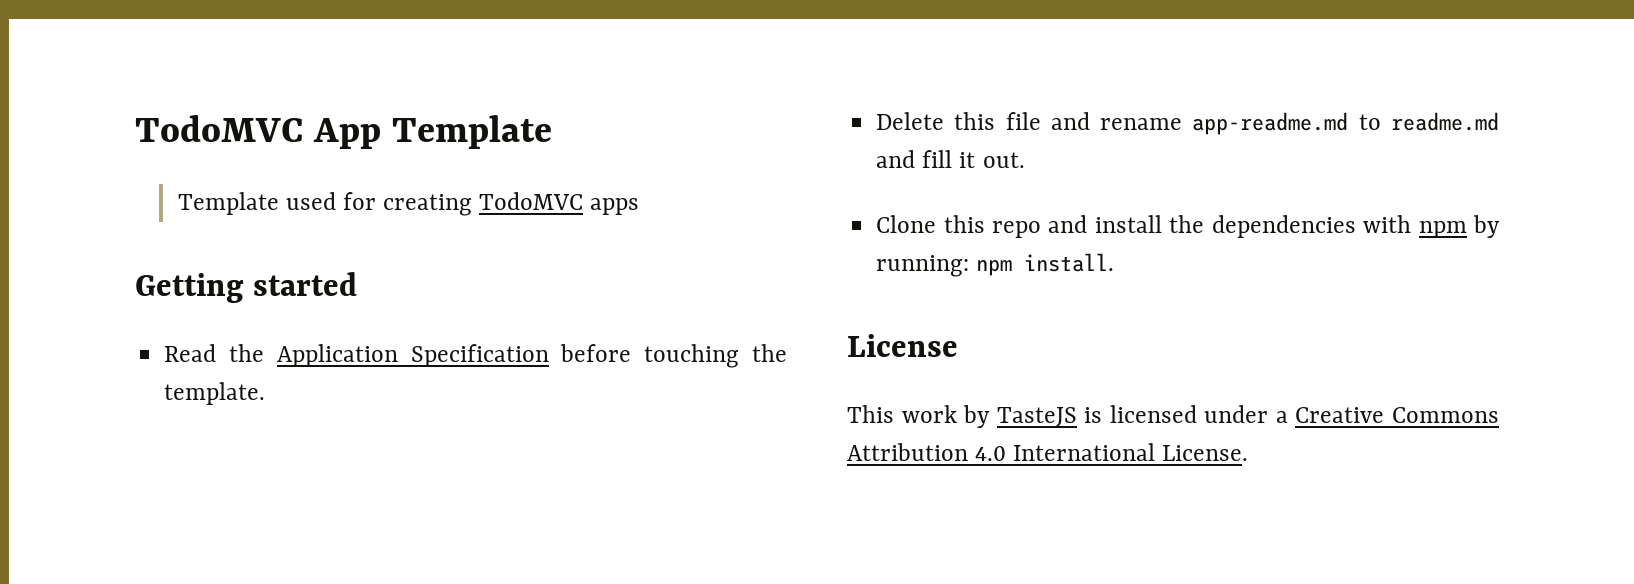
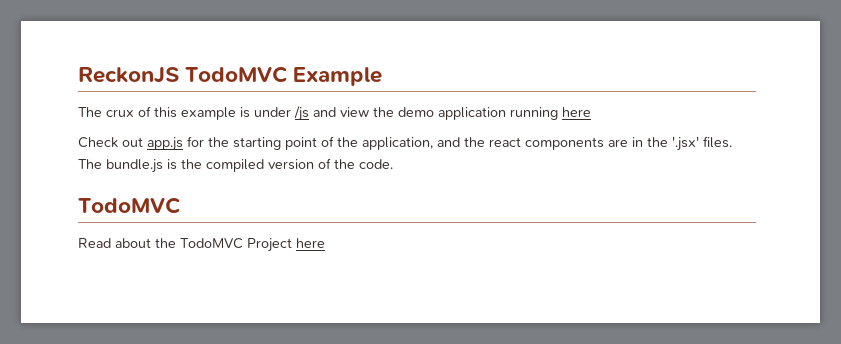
[135,115,553,149] [177,192,640,216] [135,272,357,303] [164,344,787,368] [164,382,266,405] [876,112,1499,135] [876,150,1025,168] [876,215,1500,238] [876,253,1115,277] [847,334,958,357] [847,405,1499,428] [847,443,1249,461] TodoMVC App Template // Template used for creating TodoMVC apps // Getting started // Read the Application Specification before touching the template. // Delete this file and rename app-readme.md to readme.md and fill it out. // Clone this repo and install the dependencies with npm by running: npm install. // License // This work by TasteJS is licensed under a Creative Commons Attribution 4.0 International License. -> [78,66,383,86] [78,106,591,121] [78,136,732,151] [78,158,393,173] [78,197,181,214] [78,238,325,252] ReckonJS TodoMVC Example // The crux of this example is under /js and view the demo application running here // Check out app.js for the starting point of the application, and the react components are in the '.jsx' files. The bundle.js is the compiled version of the code. // TodoMVC // Read about the TodoMVC Project here

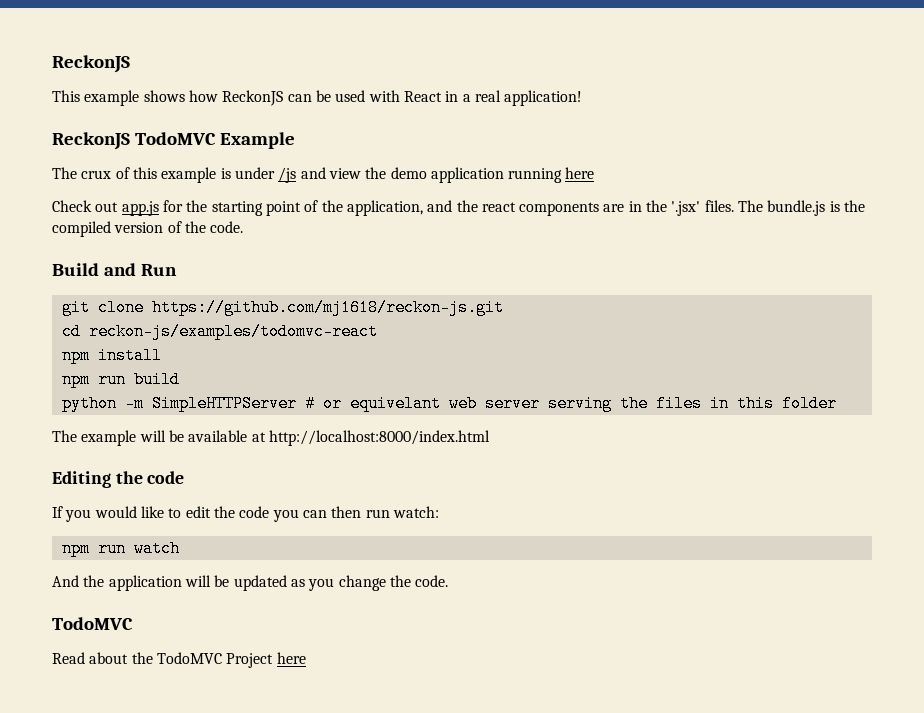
[78,67,179,84] ReckonJS -> [52,55,130,73] [52,90,583,106] [52,132,130,150] ReckonJS // This example shows how ReckonJS can be used with React in a real application! // ReckonJS
(393, 164) none -> [52,263,177,276] [61,299,504,316] [61,323,378,340] [61,347,162,364] [61,371,180,388] [61,395,837,412] [52,430,490,446] [52,471,185,488] [52,506,439,522] [61,540,180,557] [52,575,449,591] // Build and Run // git clone https://github.com/mj1618/reckon-js.git // cd reckon-js/examples/todomvc-react // npm install // npm run build // python -m SimpleHTTPServer # or equivelant web server serving the files in this folder // The example will be available at http://localhost:8000/index.html // Editing the code // If you would like to edit the code you can then run watch: // npm run watch // And the application will be updated as you change the code.

